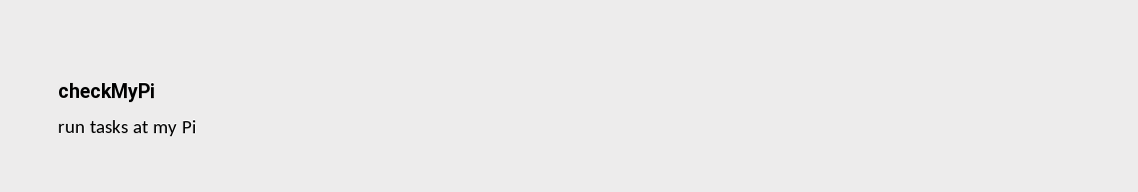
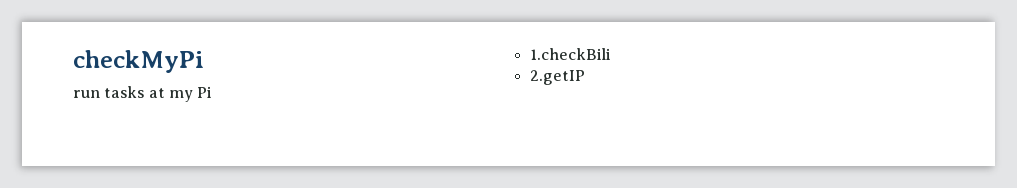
(196, 127) none -> [529,48,611,60] [529,70,585,85] // 1.checkBili // 2.getIP

